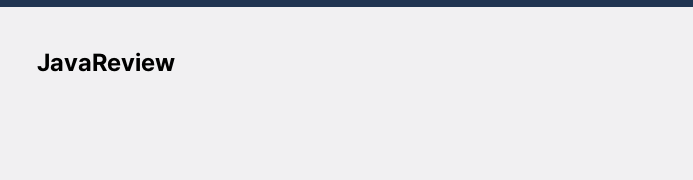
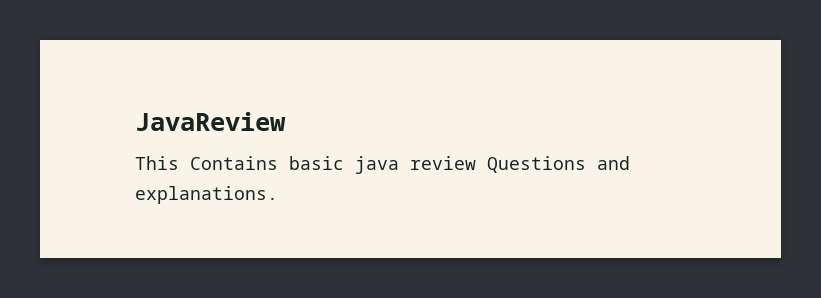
(175, 62) none -> [135,156,630,174] [135,186,278,204] // This Contains basic java review Questions and explanations.

